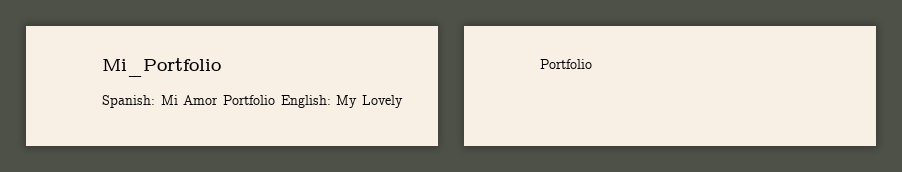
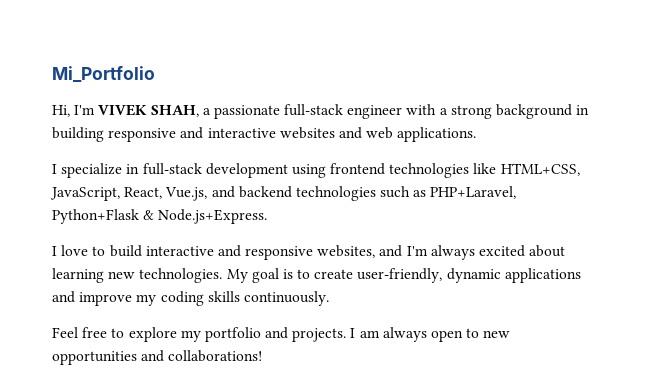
[102,95,403,108] [540,59,592,69] Spanish: Mi Amor Portfolio English: My Lovely Portfolio -> [52,104,590,119] [52,127,477,142] [52,163,580,178] [50,186,517,201] [52,209,268,224] [52,245,566,260] [52,268,581,283] [52,291,329,306] [52,327,511,342] [52,350,263,365] Hi, I'm VIVEK SHAH, a passionate full-stack engineer with a strong background in building responsive and interactive websites and web applications. // I specialize in full-stack development using frontend technologies like HTML+CSS, JavaScript, React, Vue.js, and backend technologies such as PHP+Laravel, Python+Flask & Node.js+Express. // I love to build interactive and responsive websites, and I'm always excited about learning new technologies. My goal is to create user-friendly, dynamic applications and improve my coding skills continuously. // Feel free to explore my portfolio and projects. I am always open to new opportunities and collaborations!

